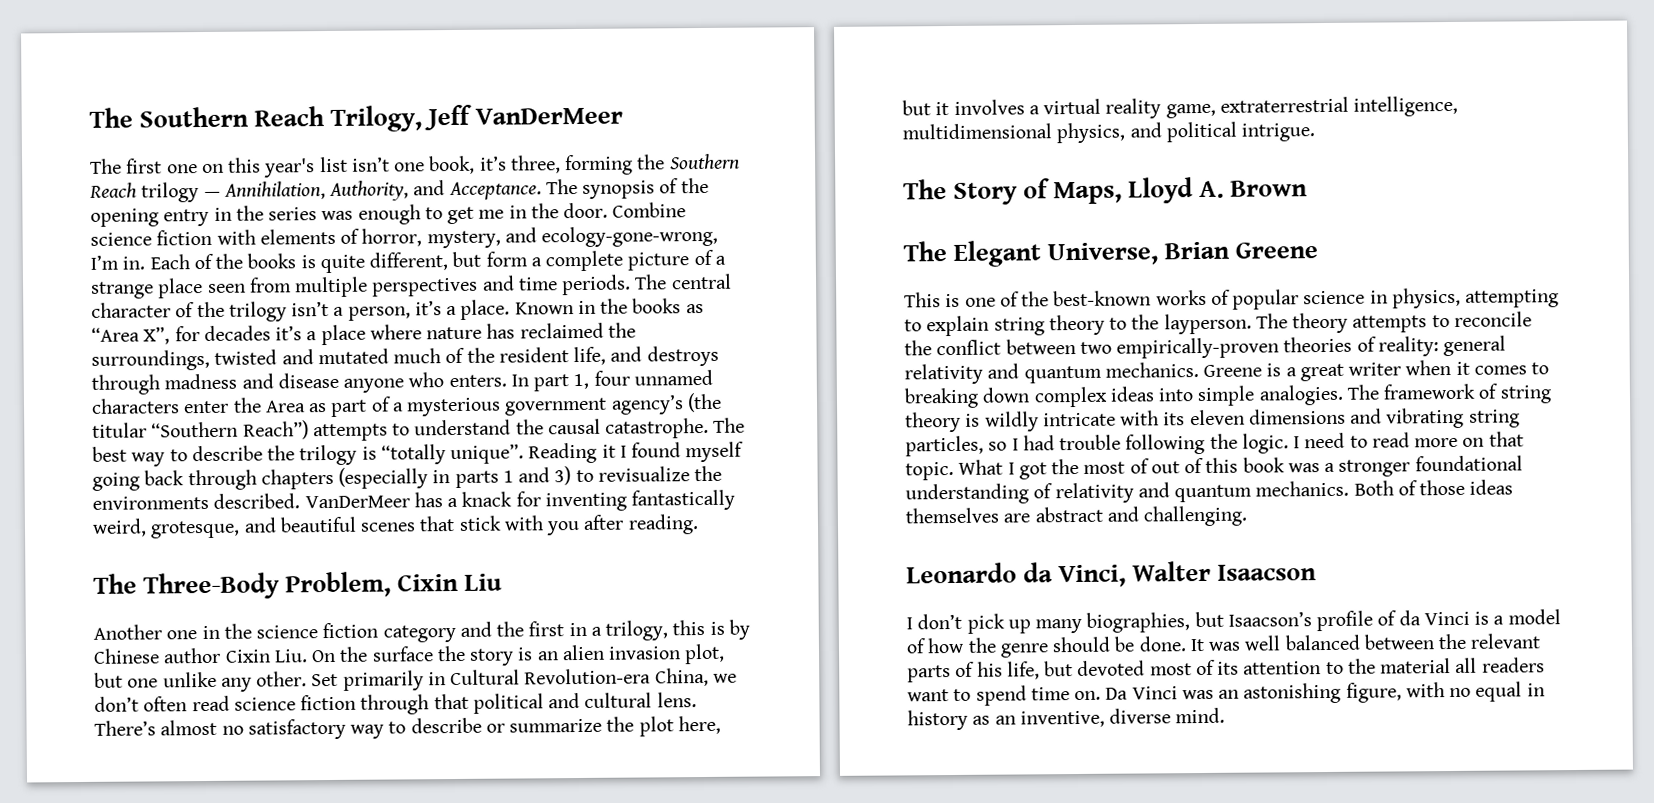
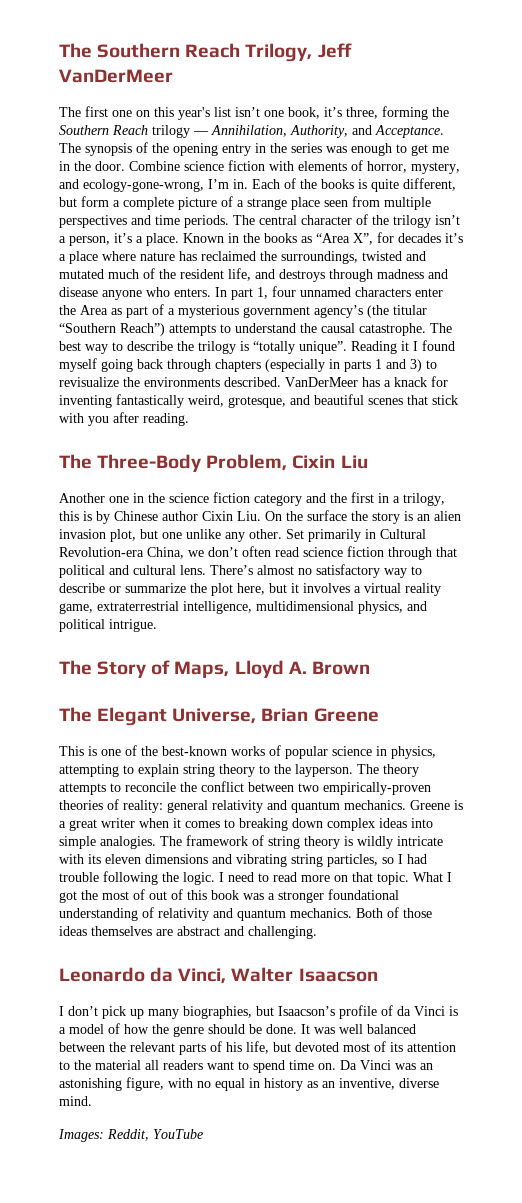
(1226, 715) none -> [58,1129,203,1142] // Images: Reddit, YouTube

